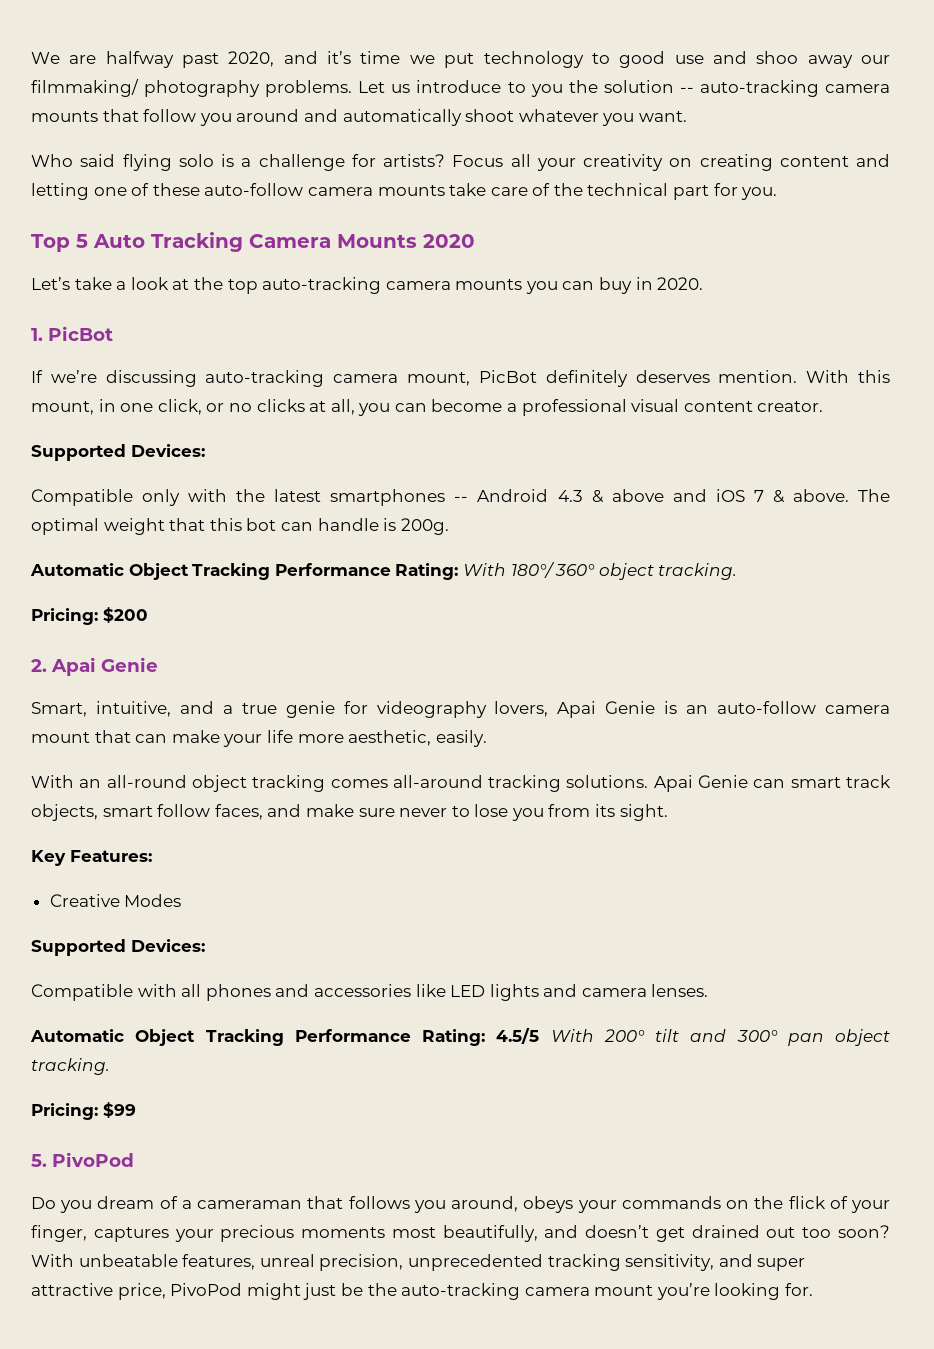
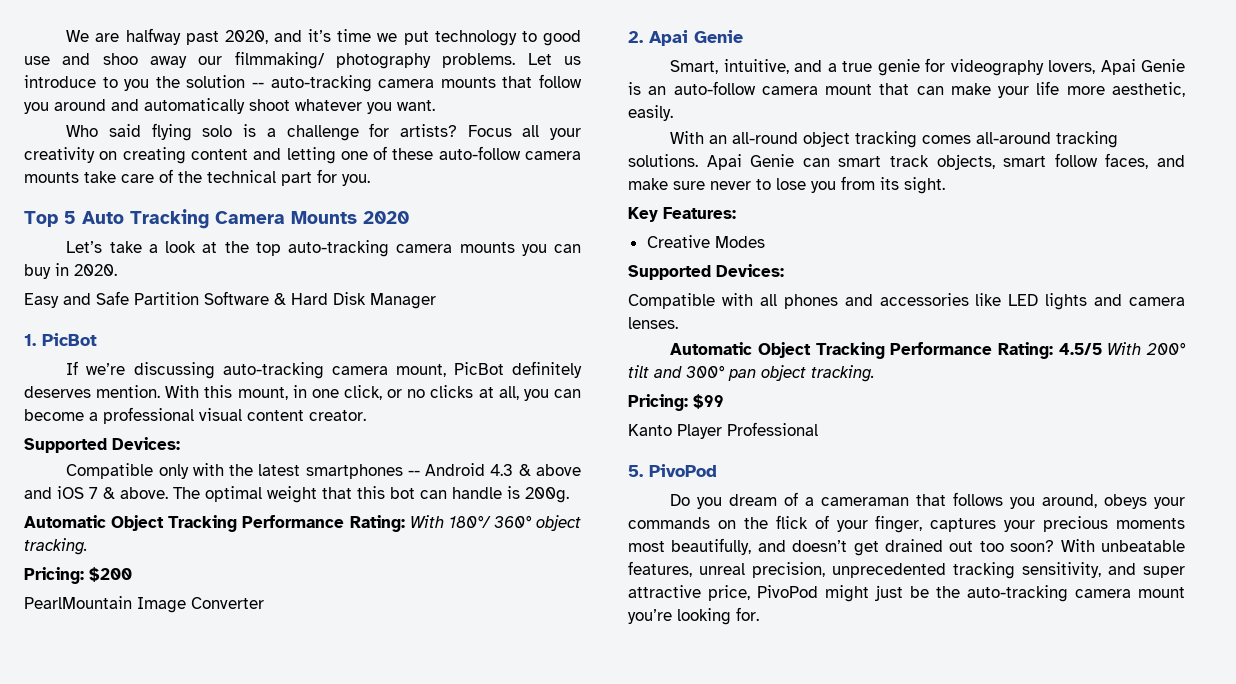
(704, 283) none -> [24,291,436,309] // Easy and Safe Partition Software & Hard Disk Manager
(148, 615) none -> [24,596,264,613] // PearlMountain Image Converter
(136, 1110) none -> [628,422,818,439] // Kanto Player Professional

